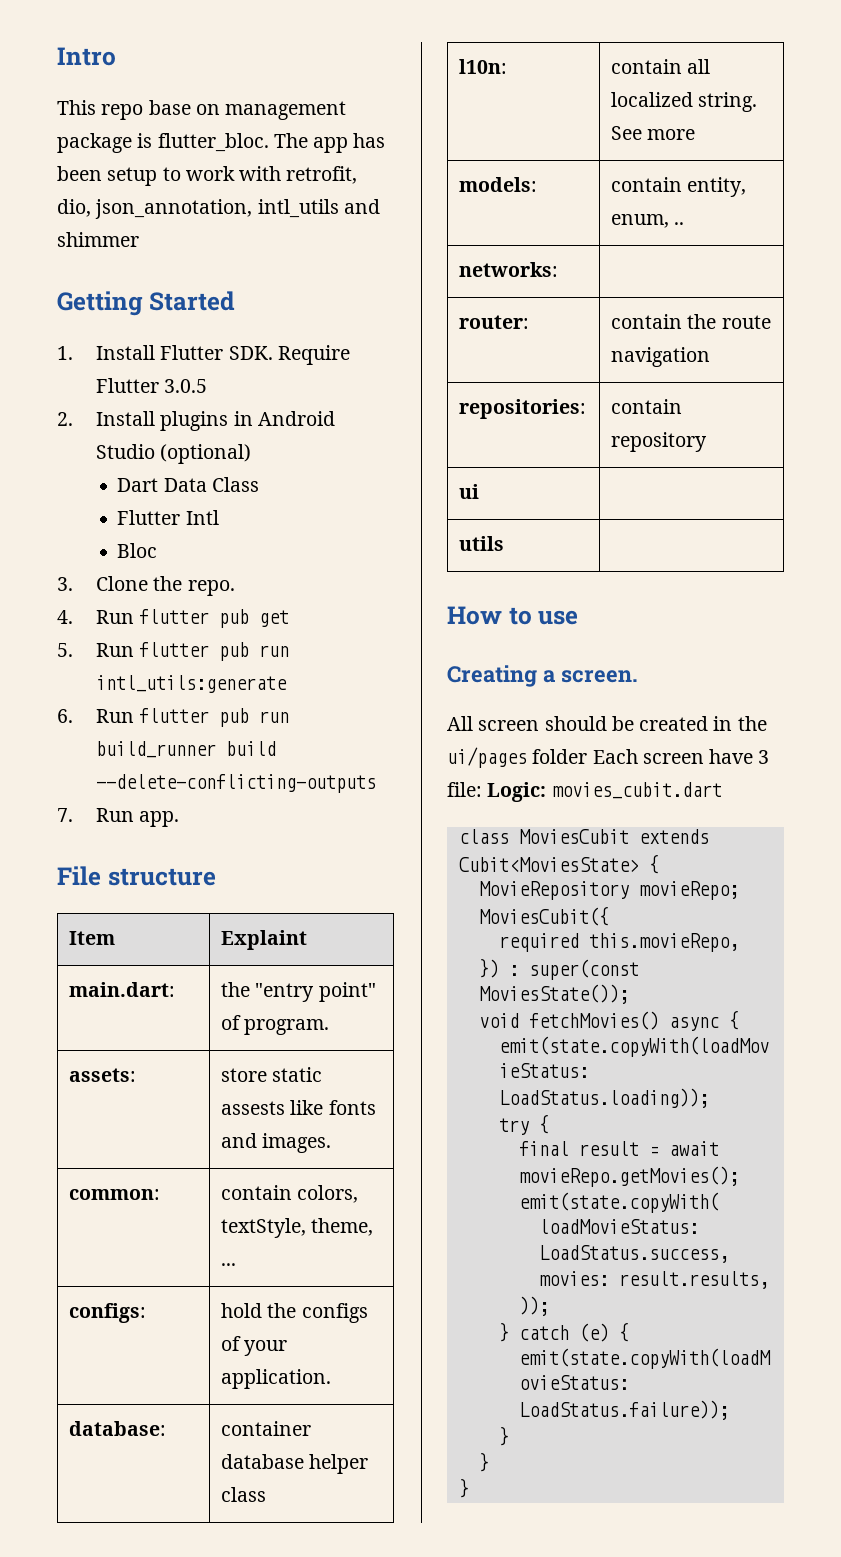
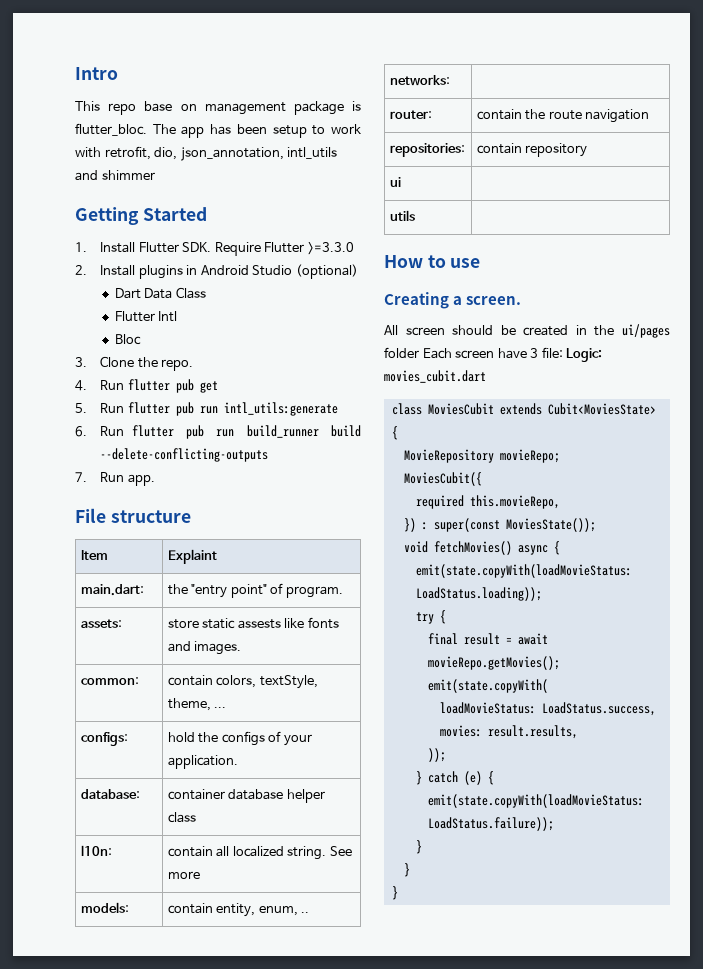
[164,379,208,393] 3.0.5 -> [307,242,354,255] >=3.3.0

